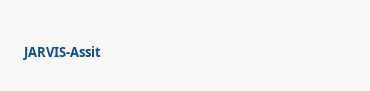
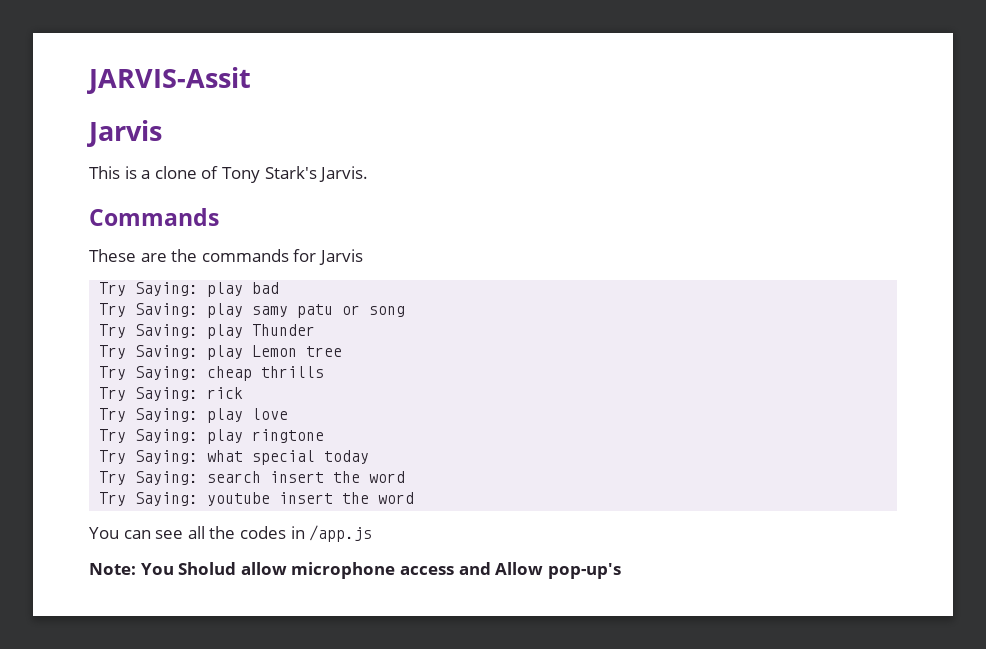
(101, 53) none -> [87,120,162,147] [89,166,369,183] [89,208,219,226] [89,249,363,265] [99,282,280,297] [99,303,406,318] [99,324,316,339] [99,345,343,360] [99,366,325,381] [99,387,244,401] [99,408,289,423] [99,429,325,444] [99,450,370,465] [99,471,406,485] [99,492,415,506] [89,525,373,542] [89,562,621,579] // Jarvis // This is a clone of Tony Stark's Jarvis. // Commands // These are the commands for Jarvis // Try Saying: play bad // Try Saving: play samy patu or song // Try Saving: play Thunder // Try Saving: play Lemon tree // Try Saying: cheap thrills // Try Saying: rick // Try Saying: play love // Try Saying: play ringtone // Try Saying: what special today // Try Saying: search insert the word // Try Saying: youtube insert the word // You can see all the codes in /app.js // Note: You Sholud allow microphone access and Allow pop-up's

